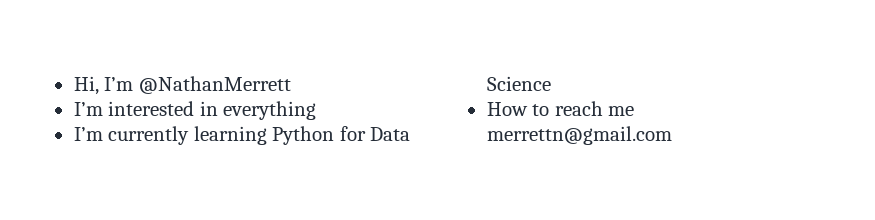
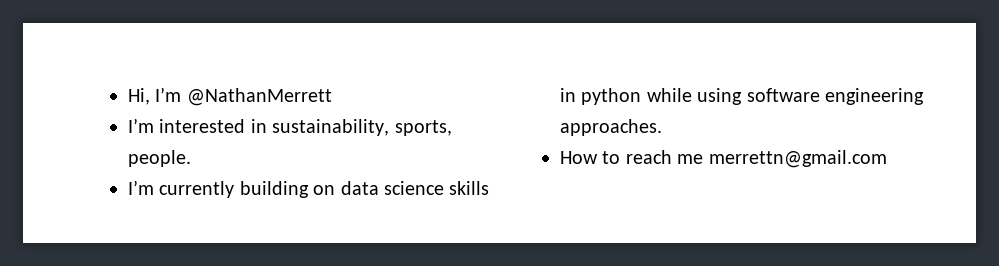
[223,101,317,120] everything -> [272,119,452,136] [128,150,191,167] sustainability, sports, people.
[193,126,411,145] [486,76,551,91] learning Python for Data Science -> [239,181,490,198] [560,88,924,105] [560,119,662,136] building on data science skills in python while using software engineering approaches.

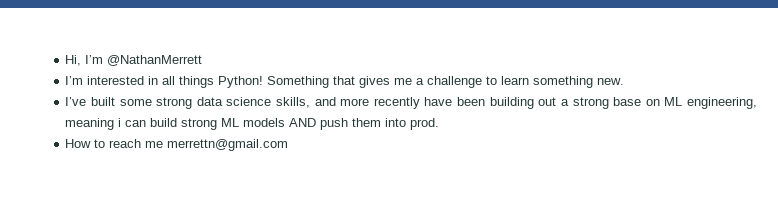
[272,119,452,136] [128,150,191,167] [128,180,490,198] [560,88,924,105] [560,119,662,136] sustainability, sports, people. // I’m currently building on data science skills in python while using software engineering approaches. -> [162,76,625,88] [65,97,758,109] [65,118,440,130] all things Python! Something that gives me a challenge to learn something new. // I’ve built some strong data science skills, and more recently have been building out a strong base on ML engineering, meaning i can build strong ML models AND push them into prod.

